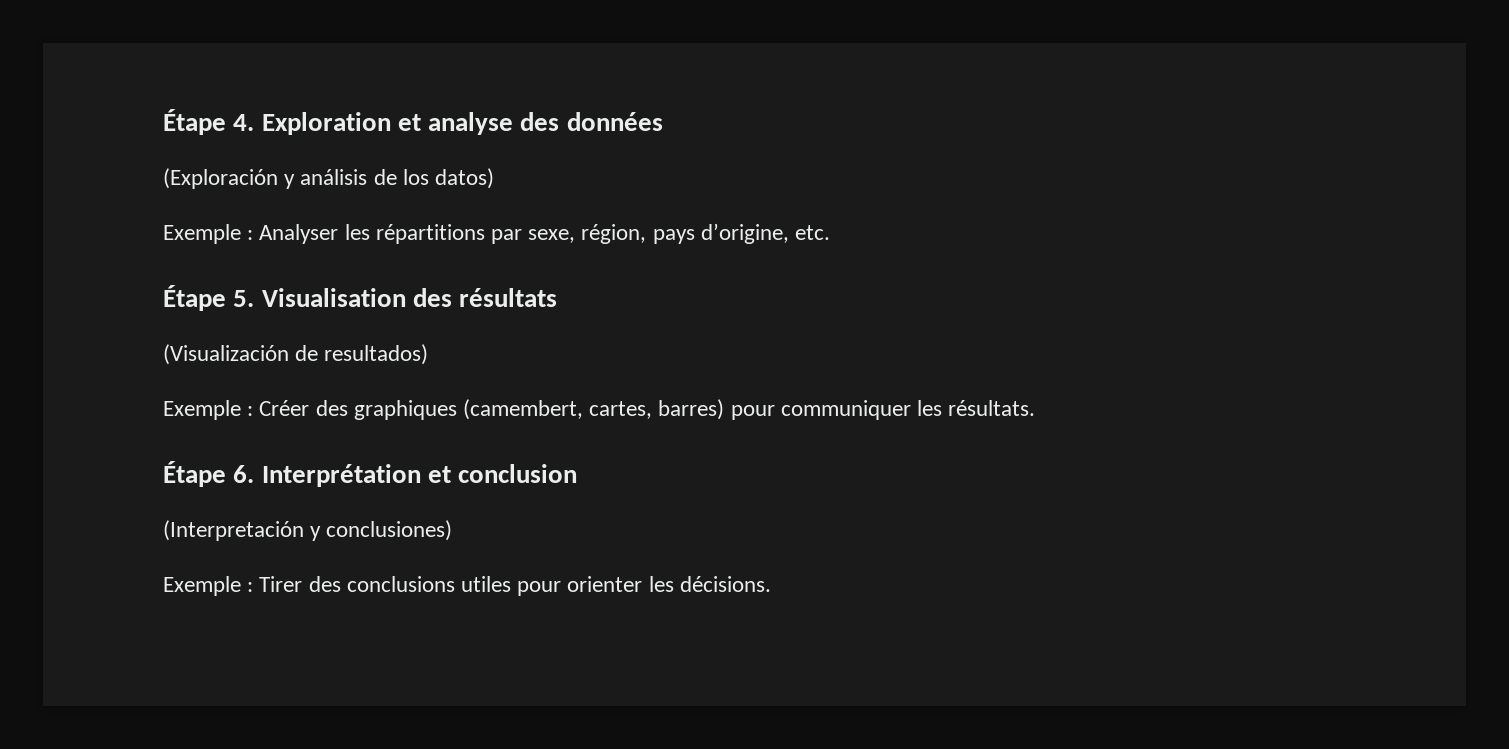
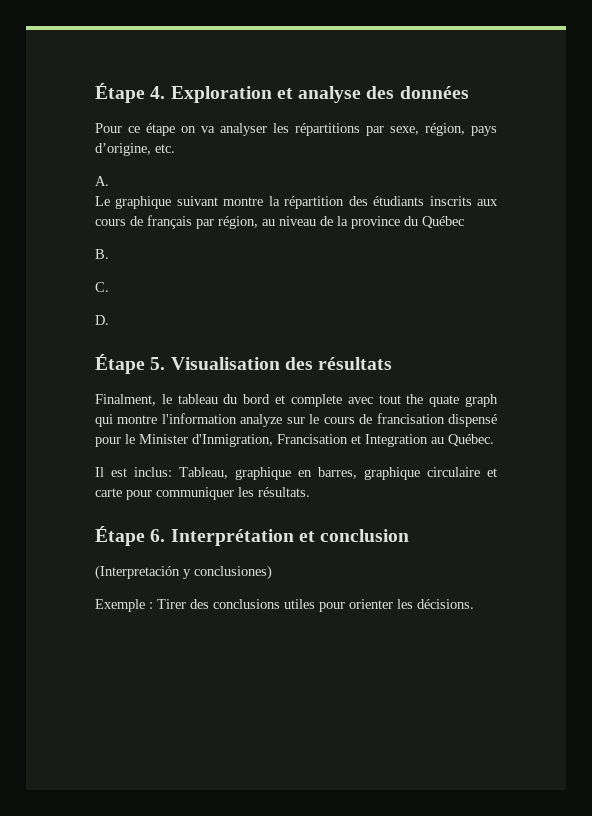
[163,168,495,189] [163,224,339,244] (Exploración y análisis de los datos) // Exemple : Analyser -> [95,123,267,136] Pour ce étape on va analyser
(831, 232) none -> [95,176,109,186] [95,196,499,209] [95,215,464,229] [95,249,109,259] [95,282,109,292] [95,315,109,325] // A. // Le graphique suivant montre la répartition des étudiants inscrits aux cours de français par région, au niveau de la province du Québec // B. // C. // D.
[163,344,429,365] [163,399,725,420] (Visualización de resultados) // Exemple : Créer des graphiques (camembert, cartes, barres) -> [95,394,498,407] [95,413,498,427] [95,434,494,447] [95,467,497,480] [95,488,122,497] Finalment, le tableau du bord et complete avec tout the quate graph qui montre l'information analyze sur le cours de francisation dispensé pour le Minister d'Inmigration, Francisation et Integration au Québec. // Il est inclus: Tableau, graphique en barres, graphique circulaire et carte

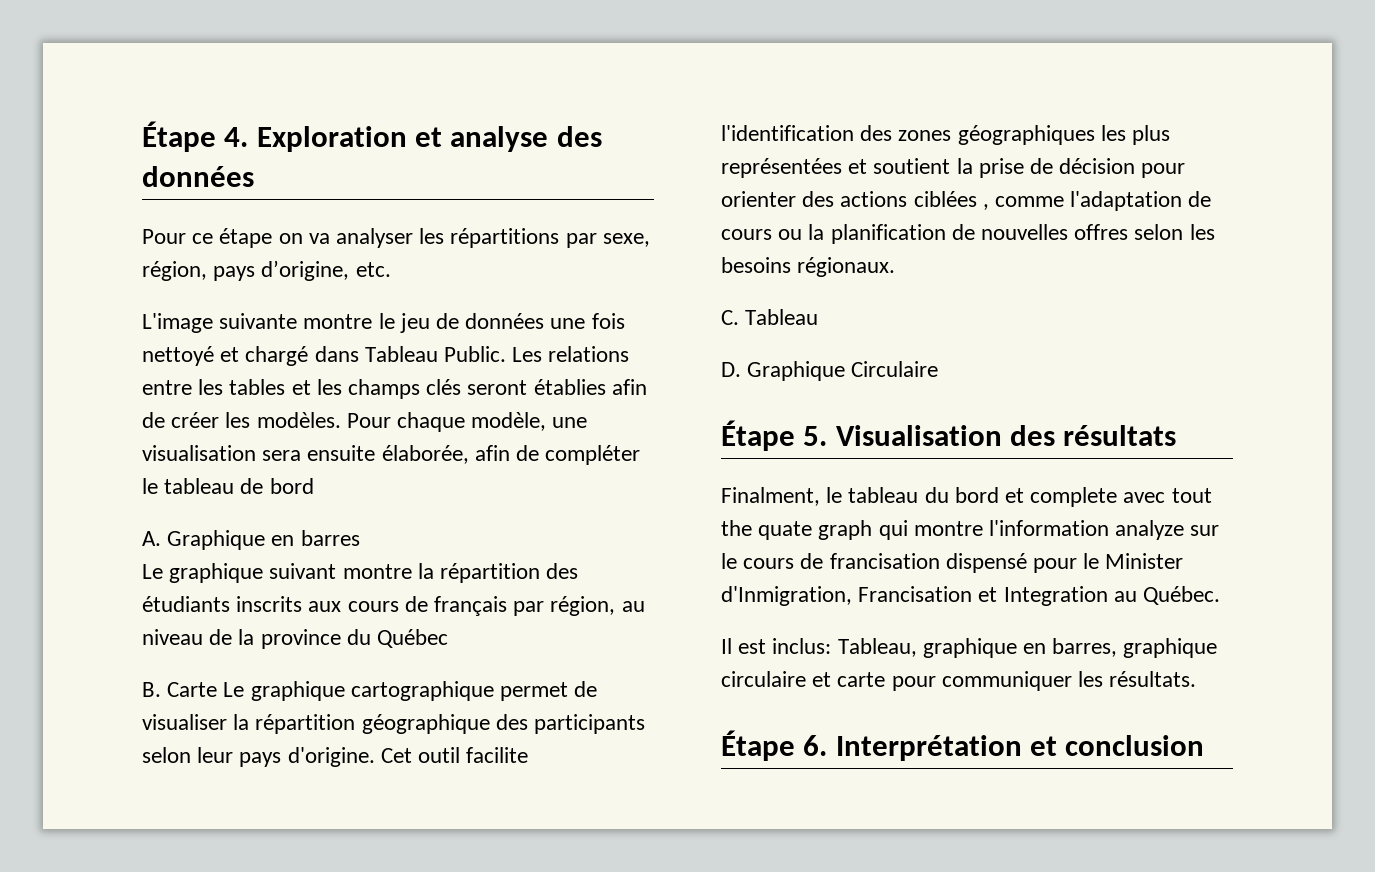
[95,176,109,186] A. -> [142,313,625,333] [142,346,630,366] [142,379,647,399] [142,412,588,432] [142,445,641,465] [142,478,314,494] [142,530,360,550] L'image suivante montre le jeu de données une fois nettoyé et chargé dans Tableau Public. Les relations entre les tables et les champs clés seront établies afin de créer les modèles. Pour chaque modèle, une visualisation sera ensuite élaborée, afin de compléter le tableau de bord // A. Graphique en barres
(109, 254) none -> [167,681,598,701] [142,714,646,734] [142,747,529,767] [721,125,1171,145] [721,158,1186,178] [721,191,1212,211] [721,224,1215,244] [721,257,896,277] Carte Le graphique cartographique permet de visualiser la répartition géographique des participants selon leur pays d'origine. Cet outil facilite l'identification des zones géographiques les plus représentées et soutient la prise de décision pour orienter des actions ciblées , comme l'adaptation de cours ou la planification de nouvelles offres selon les besoins régionaux.
(109, 287) none -> [745,309,819,325] Tableau
(109, 320) none -> [747,361,939,381] Graphique Circulaire
[95,565,272,580] [95,599,474,612] // (Interpretación y conclusiones) // Exemple : Tirer des conclusions utiles pour orienter les décisions. -> (1205, 745) none

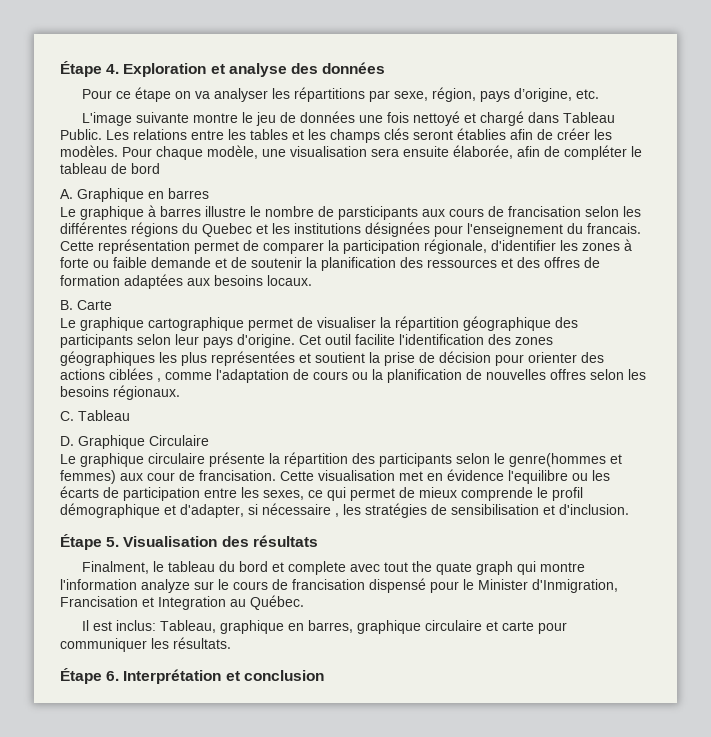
[269,563,579,583] [142,596,645,616] [142,629,449,649] suivant montre la répartition des étudiants inscrits aux cours de français par région, au niveau de la province du Québec -> [148,205,641,220] [60,222,641,237] [60,239,632,254] [60,257,600,271] [60,274,312,289] à barres illustre le nombre de parsticipants aux cours de francisation selon les différentes régions du Quebec et les institutions désignées pour l'enseignement du francais. Cette représentation permet de comparer la participation régionale, d'identifier les zones à forte ou faible demande et de soutenir la planification des ressources et des offres de formation adaptées aux besoins locaux.
(218, 689) none -> (112, 305) //
(939, 369) none -> [60,452,622,467] [60,469,610,484] [60,486,583,501] [60,503,629,518] // Le graphique circulaire présente la répartition des participants selon le genre(hommes et femmes) aux cour de francisation. Cette visualisation met en évidence l'equilibre ou les écarts de participation entre les sexes, ce qui permet de mieux comprende le profil démographique et d'adapter, si nécessaire , les stratégies de sensibilisation et d'inclusion.

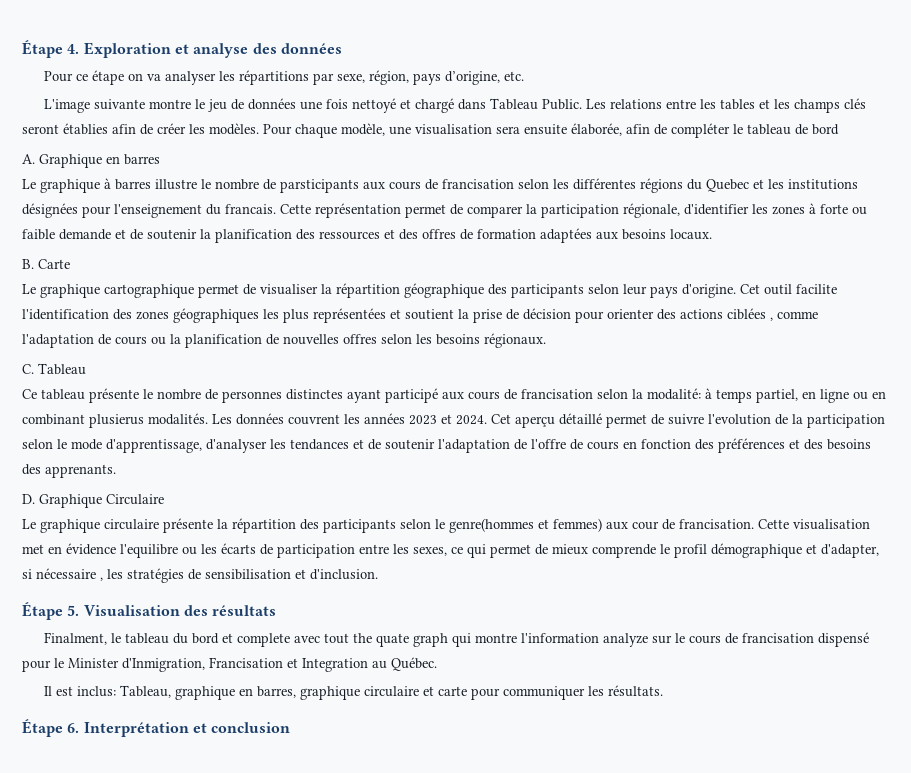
(130, 415) none -> [22,388,886,403] [22,413,885,428] [22,438,871,453] [22,464,116,478] // Ce tableau présente le nombre de personnes distinctes ayant participé aux cours de francisation selon la modalité: à temps partiel, en ligne ou en combinant plusierus modalités. Les données couvrent les années 2023 et 2024. Cet aperçu détaillé permet de suivre l'evolution de la participation selon le mode d'apprentissage, d'analyser les tendances et de soutenir l'adaptation de l'offre de cours en fonction des préférences et des besoins des apprenants.

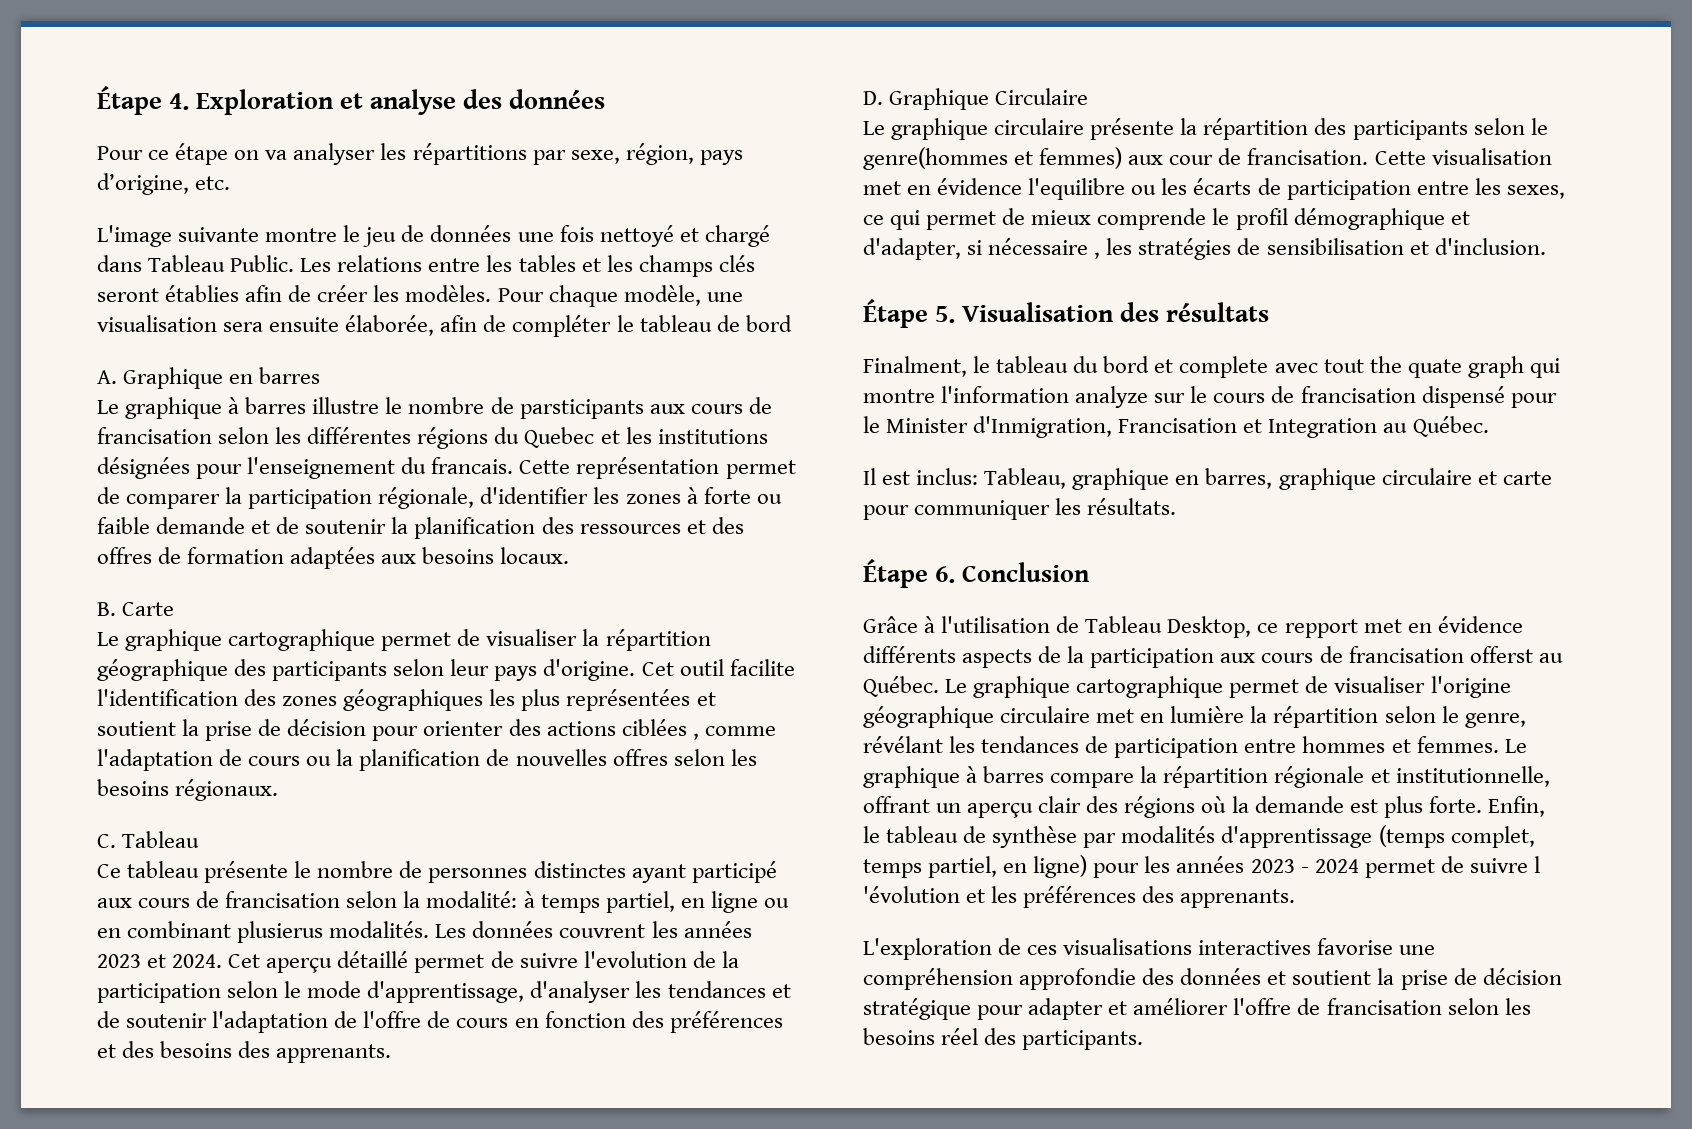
[83,722,291,737] Interprétation et conclusion -> [962,562,1091,582] [863,616,1523,638] [863,646,1563,668] [863,676,1511,698] [863,706,1526,728] [863,736,1527,758] [863,766,1550,788] [863,796,1545,818] [863,825,1535,848] [863,855,1540,878] [863,886,1296,908] [863,938,1436,960] [863,968,1562,990] [863,998,1531,1020] [863,1028,1144,1050] Conclusion // Grâce à l'utilisation de Tableau Desktop, ce repport met en évidence différents aspects de la participation aux cours de francisation offerst au Québec. Le graphique cartographique permet de visualiser l'origine géographique circulaire met en lumière la répartition selon le genre, révélant les tendances de participation entre hommes et femmes. Le graphique à barres compare la répartition régionale et institutionnelle, offrant un aperçu clair des régions où la demande est plus forte. Enfin, le tableau de synthèse par modalités d'apprentissage (temps complet, temps partiel, en ligne) pour les années 2023 - 2024 permet de suivre l 'évolution et les préférences des apprenants. // L'exploration de ces visualisations interactives favorise une compréhension approfondie des données et soutient la prise de décision stratégique pour adapter et améliorer l'offre de francisation selon les besoins réel des participants.

